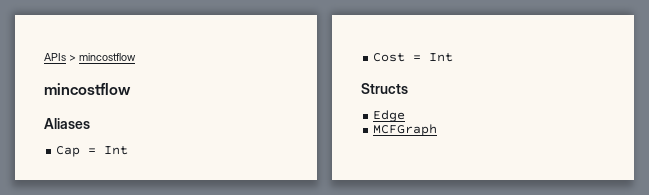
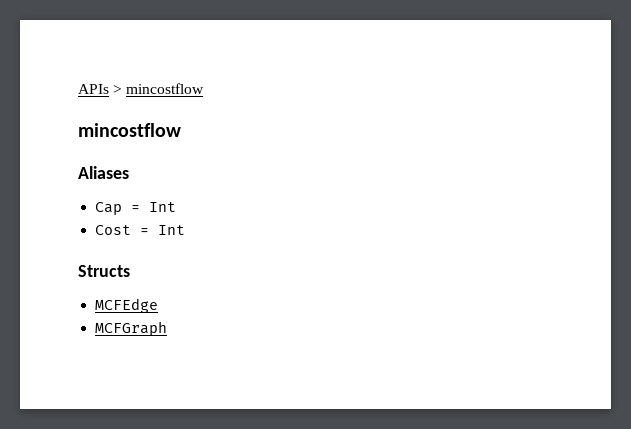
[373,110,406,122] Edge -> [95,298,159,313] MCFEdge

